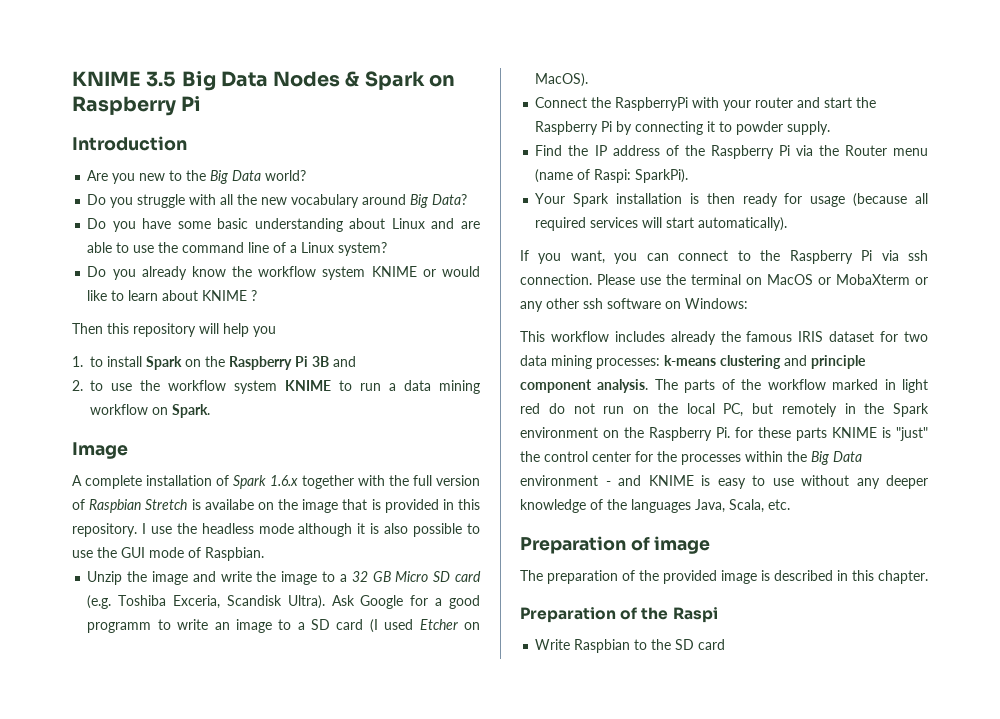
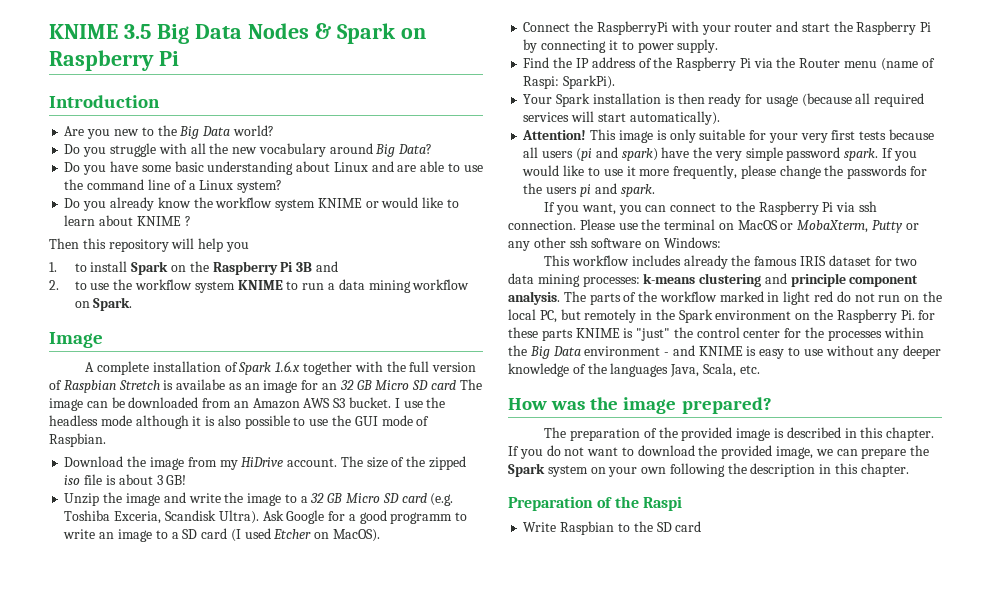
[257,499,481,513] [72,523,137,537] on the image that is provided in this repository. -> [228,379,482,393] [49,397,392,411] as an image for an 32 GB Micro SD card The image can be downloaded from an Amazon AWS S3 bucket.
(264, 554) none -> [64,456,466,470] [64,474,187,485] // Download the image from my HiDrive account. The size of the zipped iso file is about 3 GB!
[736,121,784,135] powder -> [637,42,674,53] power
(788, 224) none -> [522,129,934,143] [523,147,917,161] [522,165,927,179] [523,183,655,197] // Attention! This image is only suitable for your very first tests because all users (pi and spark) have the very simple password spark. If you would like to use it more frequently, please change the passwords for the users pi and spark.
[836,274,910,285] MobaXterm -> [797,220,904,233] MobaXterm, Putty
[520,536,711,554] Preparation of image -> [508,397,772,414] How was the image prepared?
(928, 577) none -> [508,445,930,459] [508,463,909,477] If you do not want to download the provided image, we can prepare the Spark system on your own following the description in this chapter.

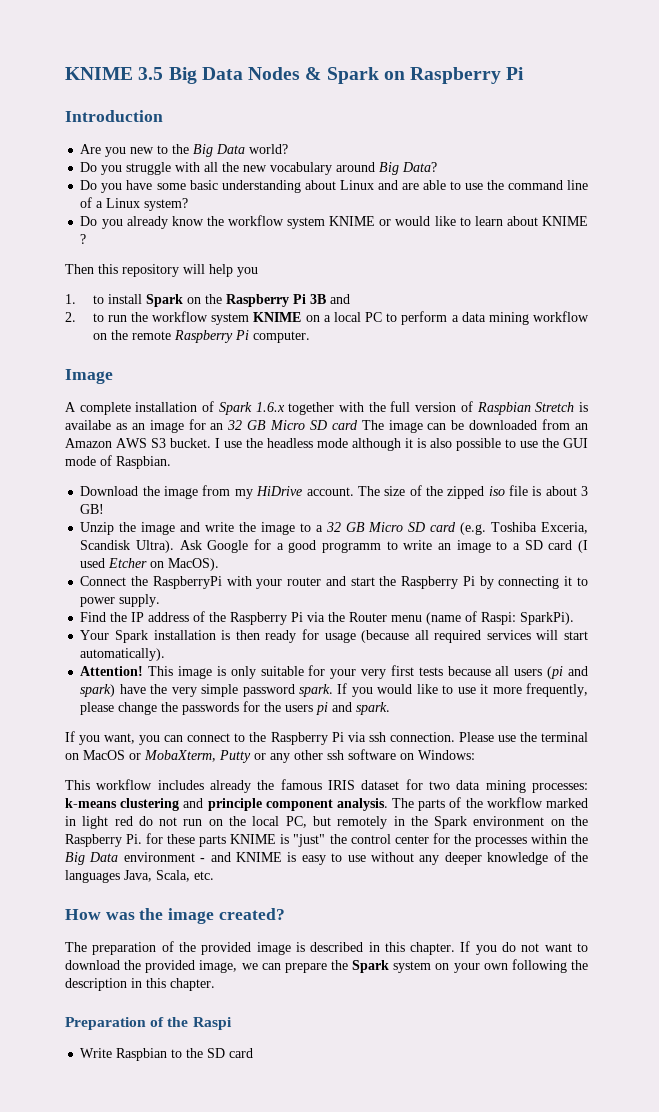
[90,279,325,293] use the workflow system KNIME to run -> [107,311,448,325] run the workflow system KNIME on a local PC to perform
[93,297,133,311] Spark. -> [110,330,310,343] the remote Raspberry Pi computer.
[681,397,772,414] prepared? -> [218,908,285,920] created?

